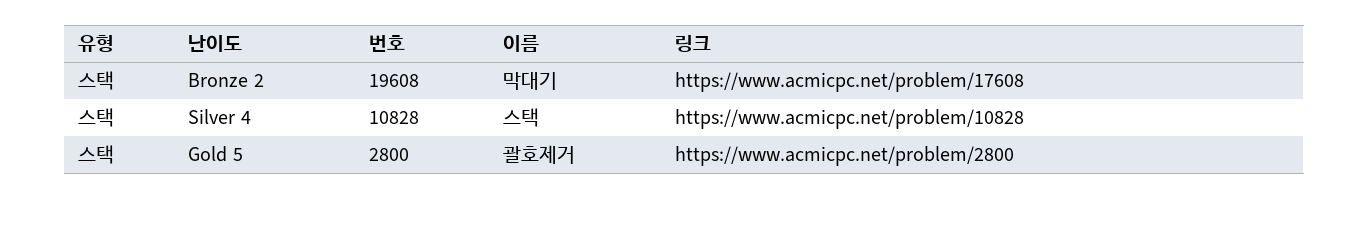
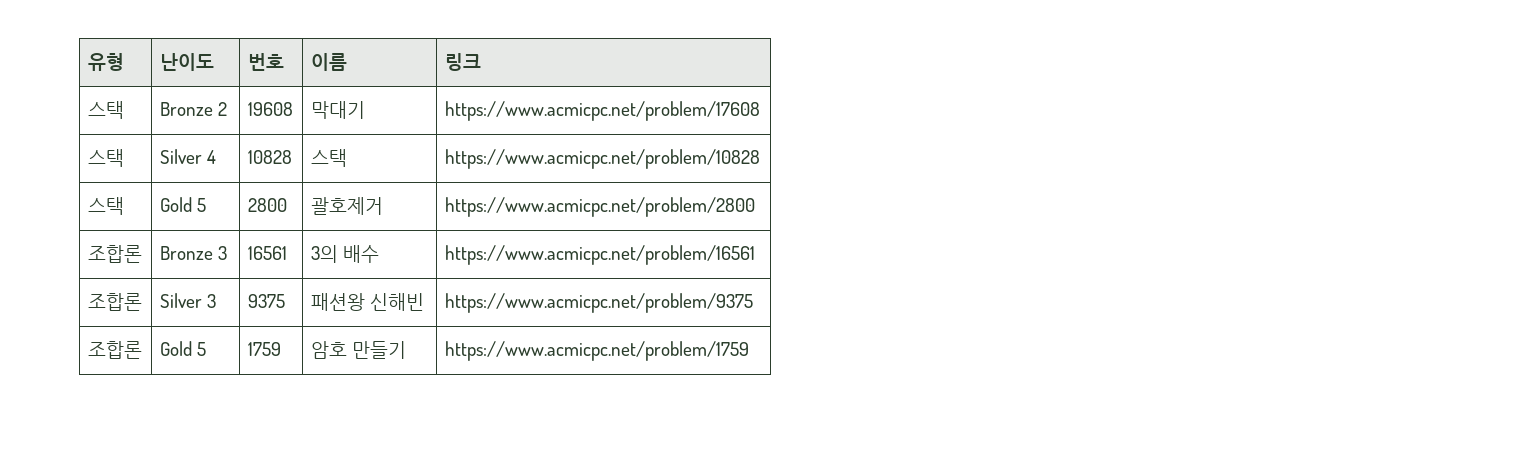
(1015, 156) none -> [87,245,142,263] [159,246,228,260] [247,246,287,260] [310,245,380,263] [444,245,755,265] [87,293,142,311] [159,293,217,308] [247,294,285,308] [310,293,425,311] [444,293,753,313] [87,341,142,359] [159,341,207,356] [247,342,281,356] [310,341,407,359] [444,341,749,361] // 조합론 | Bronze 3 | 16561 | 3의 배수 | https://www.acmicpc.net/problem/16561 // 조합론 | Silver 3 | 9375 | 패션왕 신해빈 | https://www.acmicpc.net/problem/9375 // 조합론 | Gold 5 | 1759 | 암호 만들기 | https://www.acmicpc.net/problem/1759

